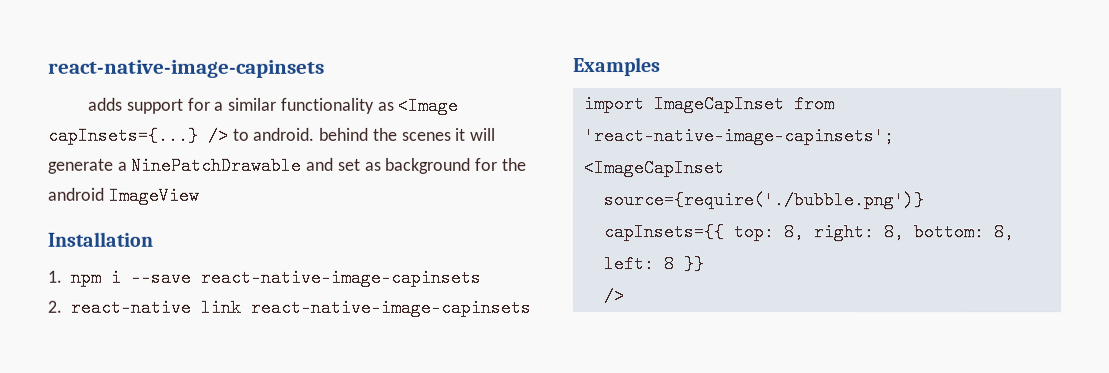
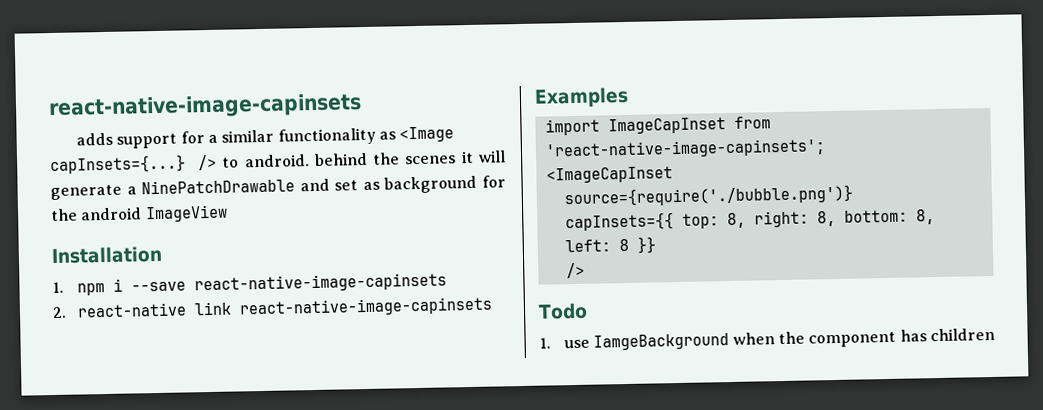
(624, 296) none -> [538,302,588,320] [539,327,995,351] // Todo // 1. use IamgeBackground when the component has children

